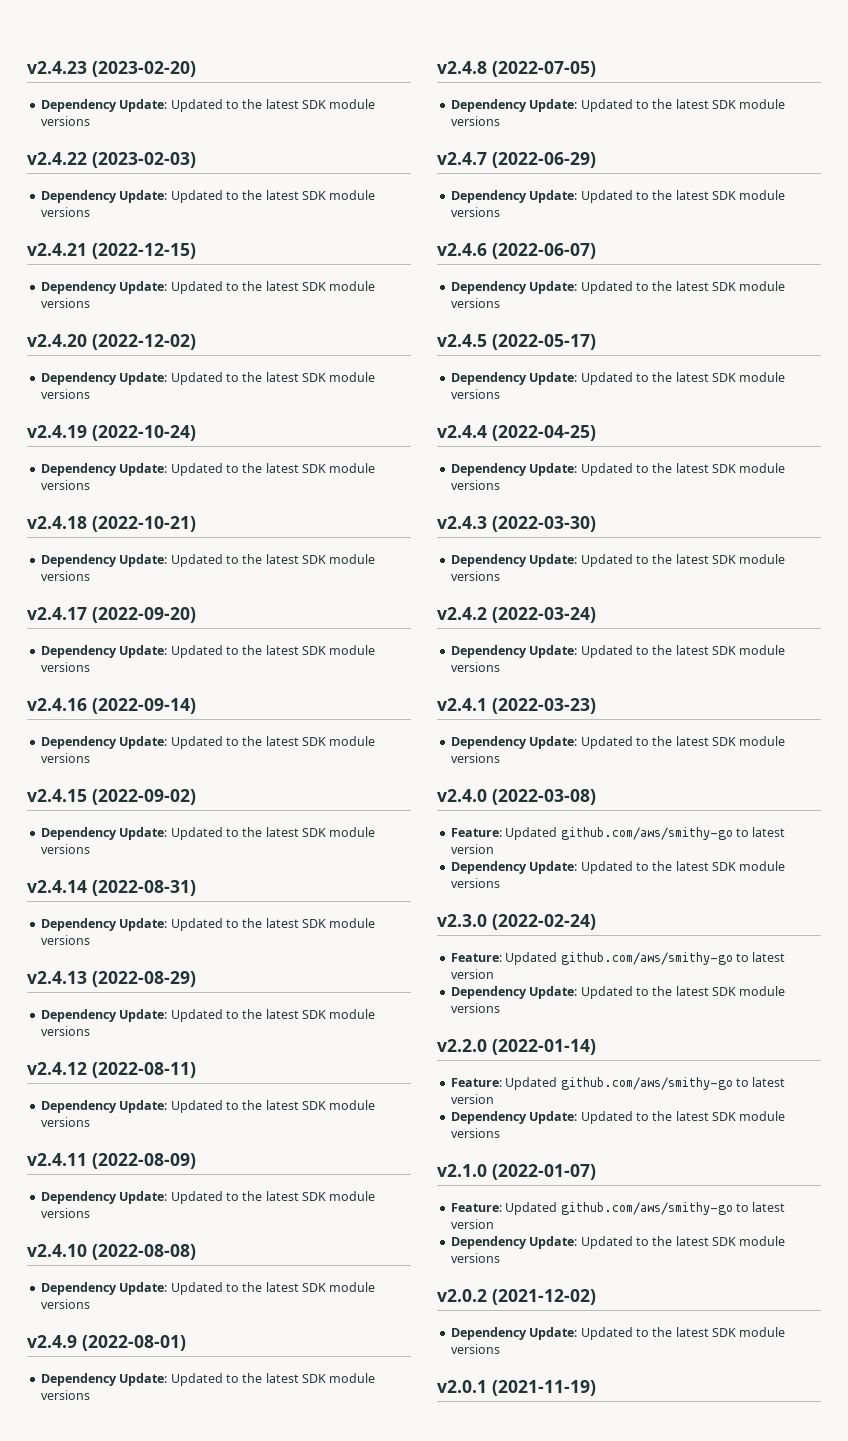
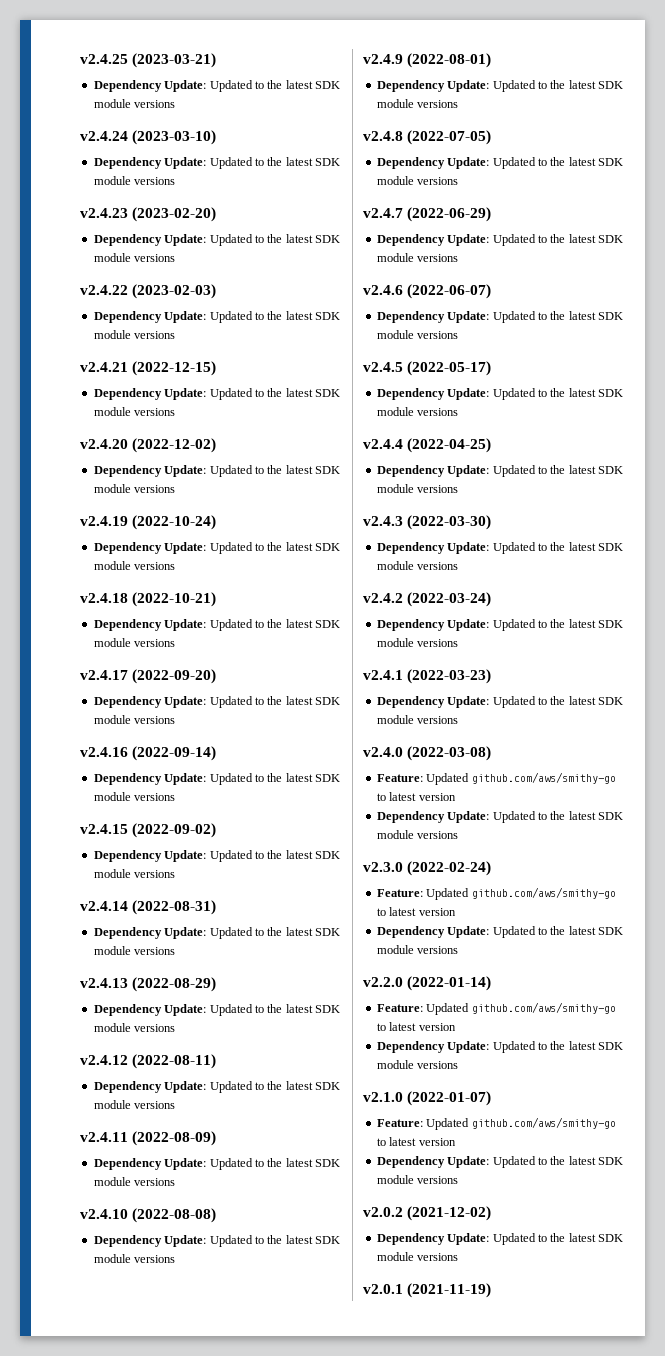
(27, 67) none -> [80,53,217,68] [93,80,340,92] [93,99,176,108] [80,130,217,145] [93,157,340,169] [93,176,176,185] v2.4.25 (2023-03-21) // Dependency Update: Updated to the latest SDK module versions // v2.4.24 (2023-03-10) // Dependency Update: Updated to the latest SDK module versions //

